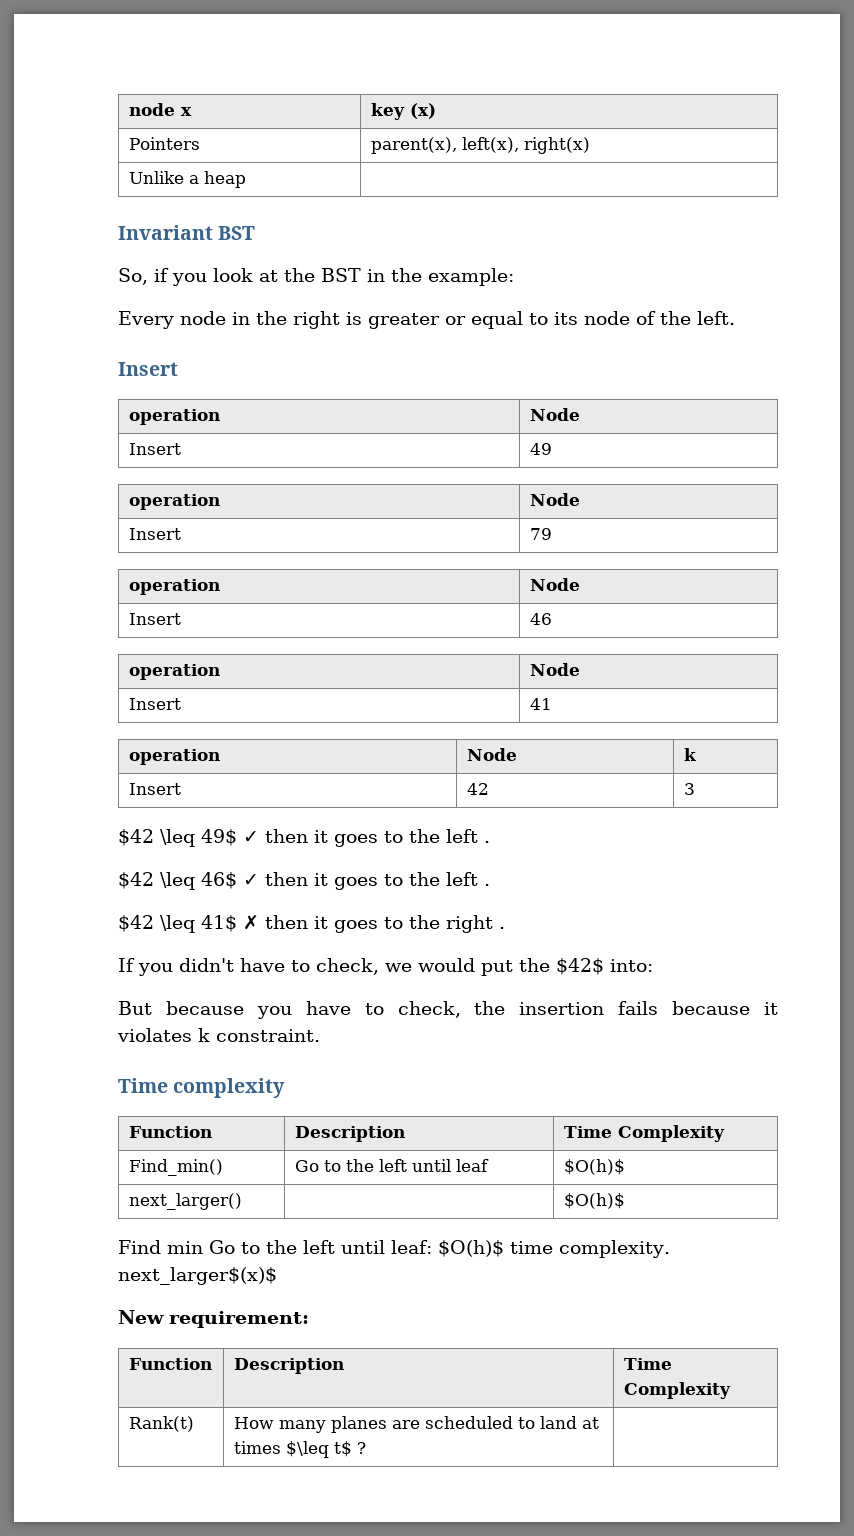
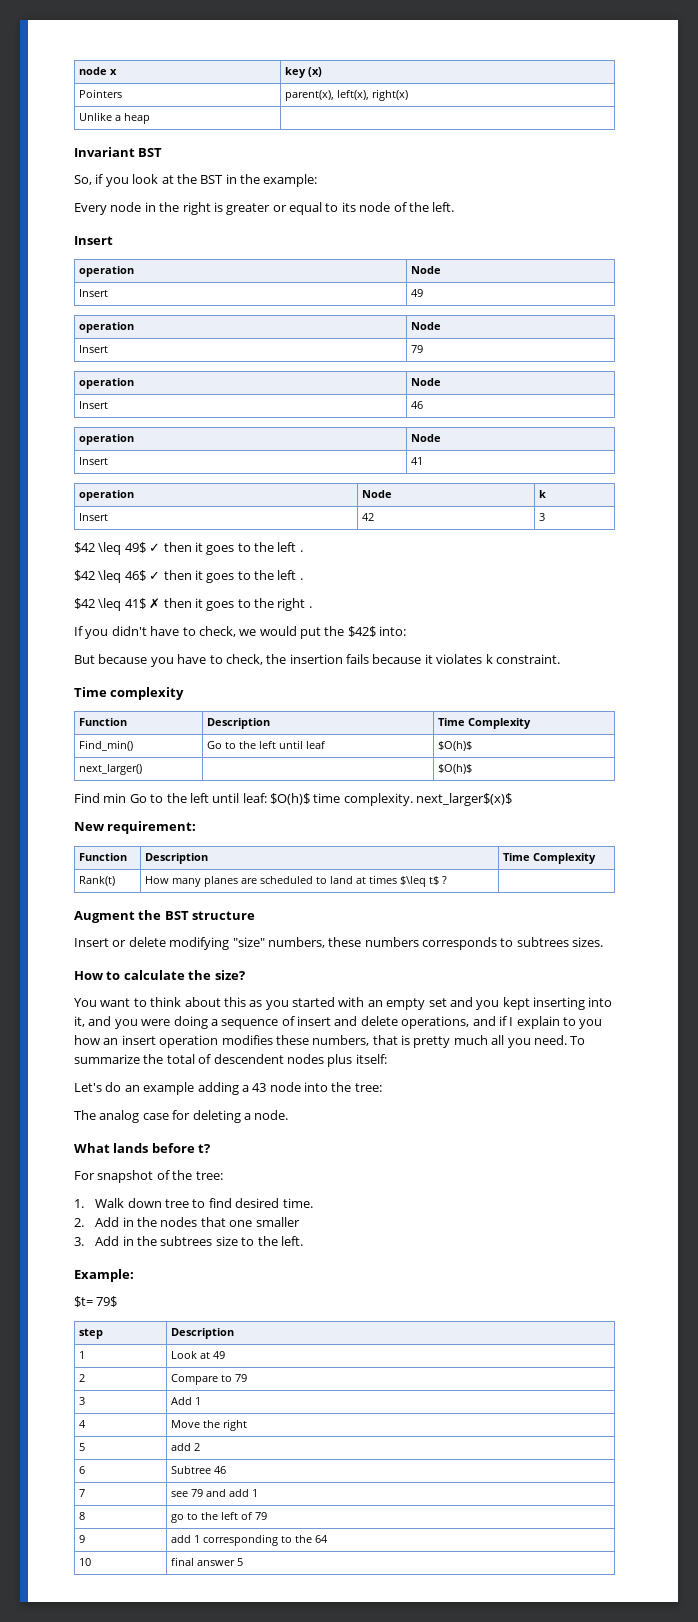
(366, 1448) none -> [74,910,256,923] [74,937,604,950] [74,970,245,980] [74,997,613,1010] [74,1016,603,1029] [74,1035,586,1048] [74,1054,387,1067] [74,1082,382,1095] [74,1110,289,1123] [74,1143,211,1153] [74,1170,223,1183] [74,1198,313,1208] [74,1217,300,1227] [74,1236,303,1246] [74,1269,134,1282] [74,1296,118,1307] [79,1328,104,1339] [171,1328,235,1339] [79,1351,86,1359] [171,1351,226,1359] [79,1374,86,1382] [171,1374,248,1385] [79,1397,86,1405] [171,1397,202,1405] [79,1420,87,1428] [171,1419,248,1431] [79,1443,86,1451] [171,1443,201,1451] [79,1466,86,1474] [171,1466,227,1474] [79,1489,86,1497] [171,1489,259,1497] [79,1512,86,1520] [171,1512,268,1523] [79,1535,86,1543] [171,1534,329,1546] [79,1558,92,1566] [171,1557,244,1566] // Augment the BST structure // Insert or delete modifying "size" numbers, these numbers corresponds to subtrees sizes. // How to calculate the size? // You want to think about this as you started with an empty set and you kept inserting into it, and you were doing a sequence of insert and delete operations, and if I explain to you how an insert operation modifies these numbers, that is pretty much all you need. To summarize the total of descendent nodes plus itself: // Let's do an example adding a 43 node into the tree: // The analog case for deleting a node. // What lands before t? // For snapshot of the tree: // 1. Walk down tree to find desired time. // 2. Add in the nodes that one smaller // 3. Add in the subtrees size to the left. // Example: // $t= 79$ // step | Description // 1 | Look at 49 // 2 | Compare to 79 // 3 | Add 1 // 4 | Move the right // 5 | add 2 // 6 | Subtree 46 // 7 | see 79 and add 1 // 8 | go to the left of 79 // 9 | add 1 corresponding to the 64 // 10 | final answer 5

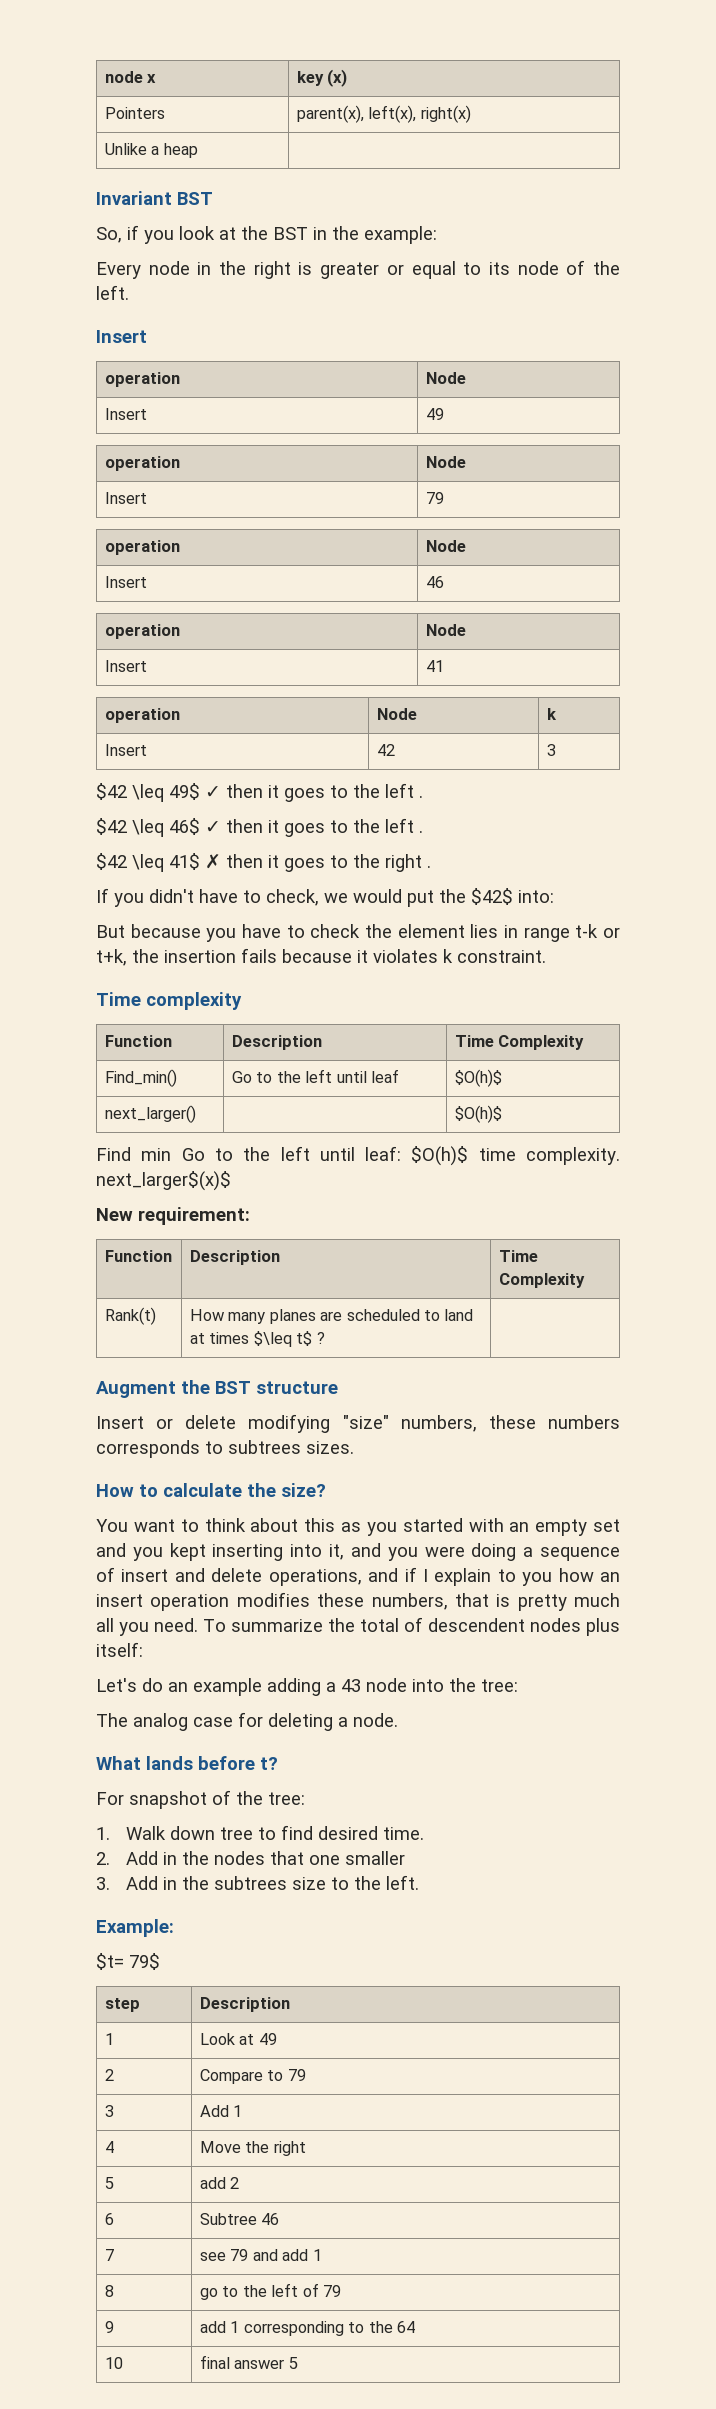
[225,654,263,665] check, -> [310,924,620,942] [96,949,127,966] check the element lies in range t-k or t+k,

